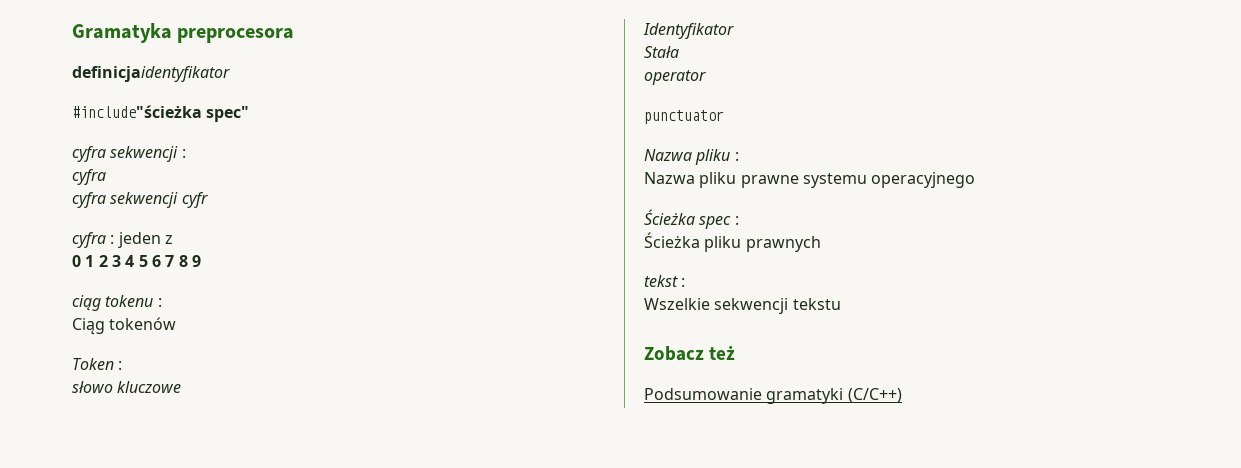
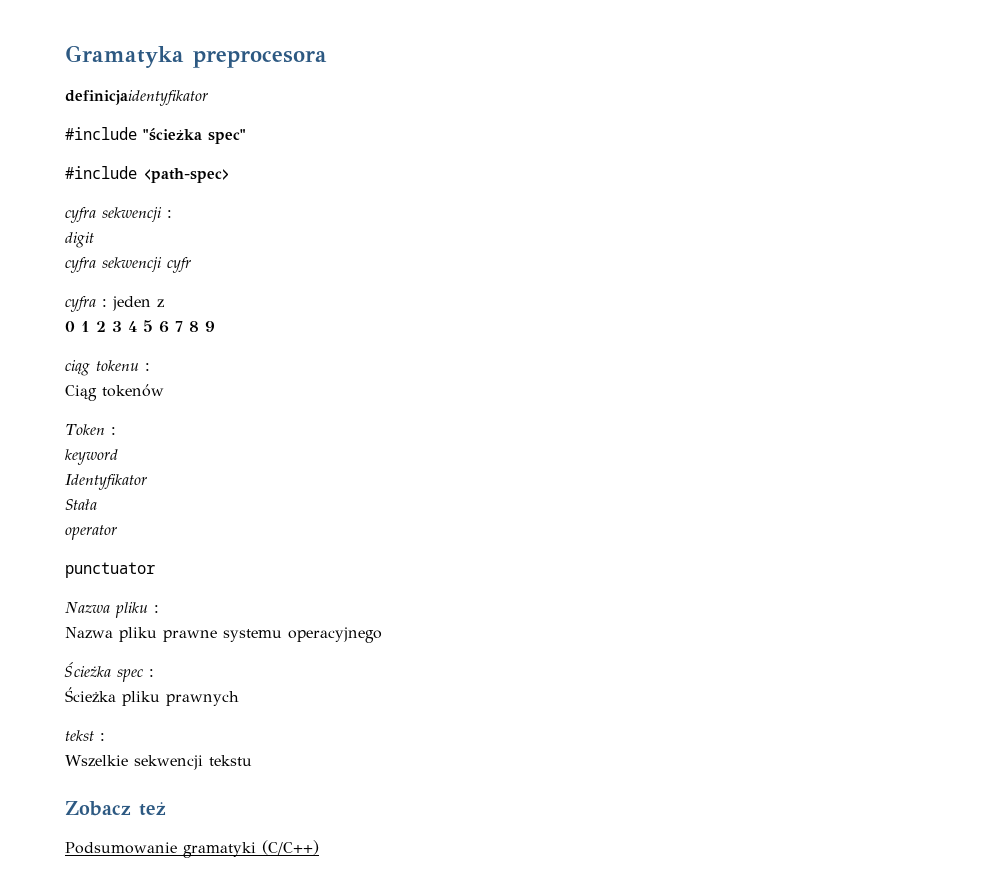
[72,105,202,118] #include"ścieżka -> [65,127,202,141] #include "ścieżka
(250, 114) none -> [65,166,230,183] // #include <path-spec>
[72,169,106,185] cyfra -> [65,232,94,248] digit
[72,381,182,393] słowo kluczowe -> [65,449,118,465] keyword

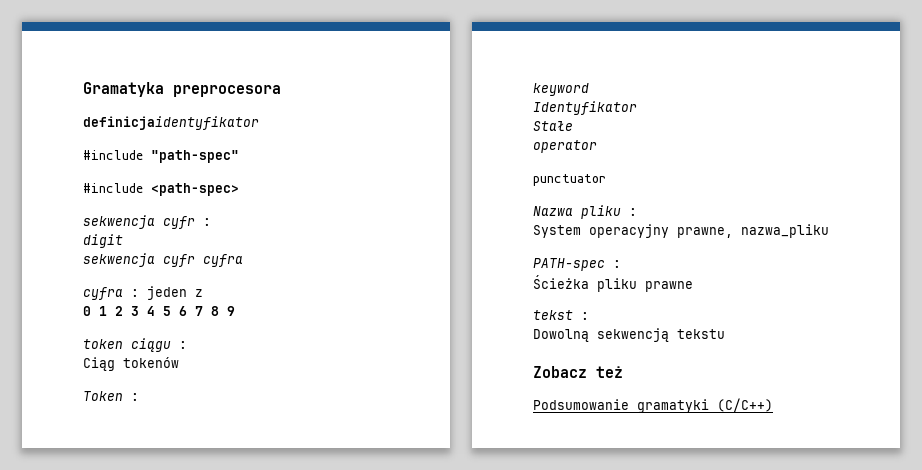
[143,128,246,144] "ścieżka spec" -> [151,150,239,163] "path-spec"
[65,207,162,223] cyfra sekwencji -> [83,215,195,229] sekwencja cyfr
[65,257,191,273] cyfra sekwencji cyfr -> [83,253,243,267] sekwencja cyfr cyfra
[65,360,139,376] ciąg tokenu -> [83,338,171,352] token ciągu
[65,499,97,510] Stała -> [533,121,573,131] Stałe
[65,627,382,643] [64,662,144,682] Nazwa pliku prawne systemu operacyjnego // Ścieżka spec -> [533,224,829,238] [533,258,605,271] System operacyjny prawne, nazwa_pliku // PATH-spec
[166,691,239,706] prawnych -> [645,281,693,292] prawne
[65,755,203,770] Wszelkie sekwencji -> [533,328,669,342] Dowolną sekwencją

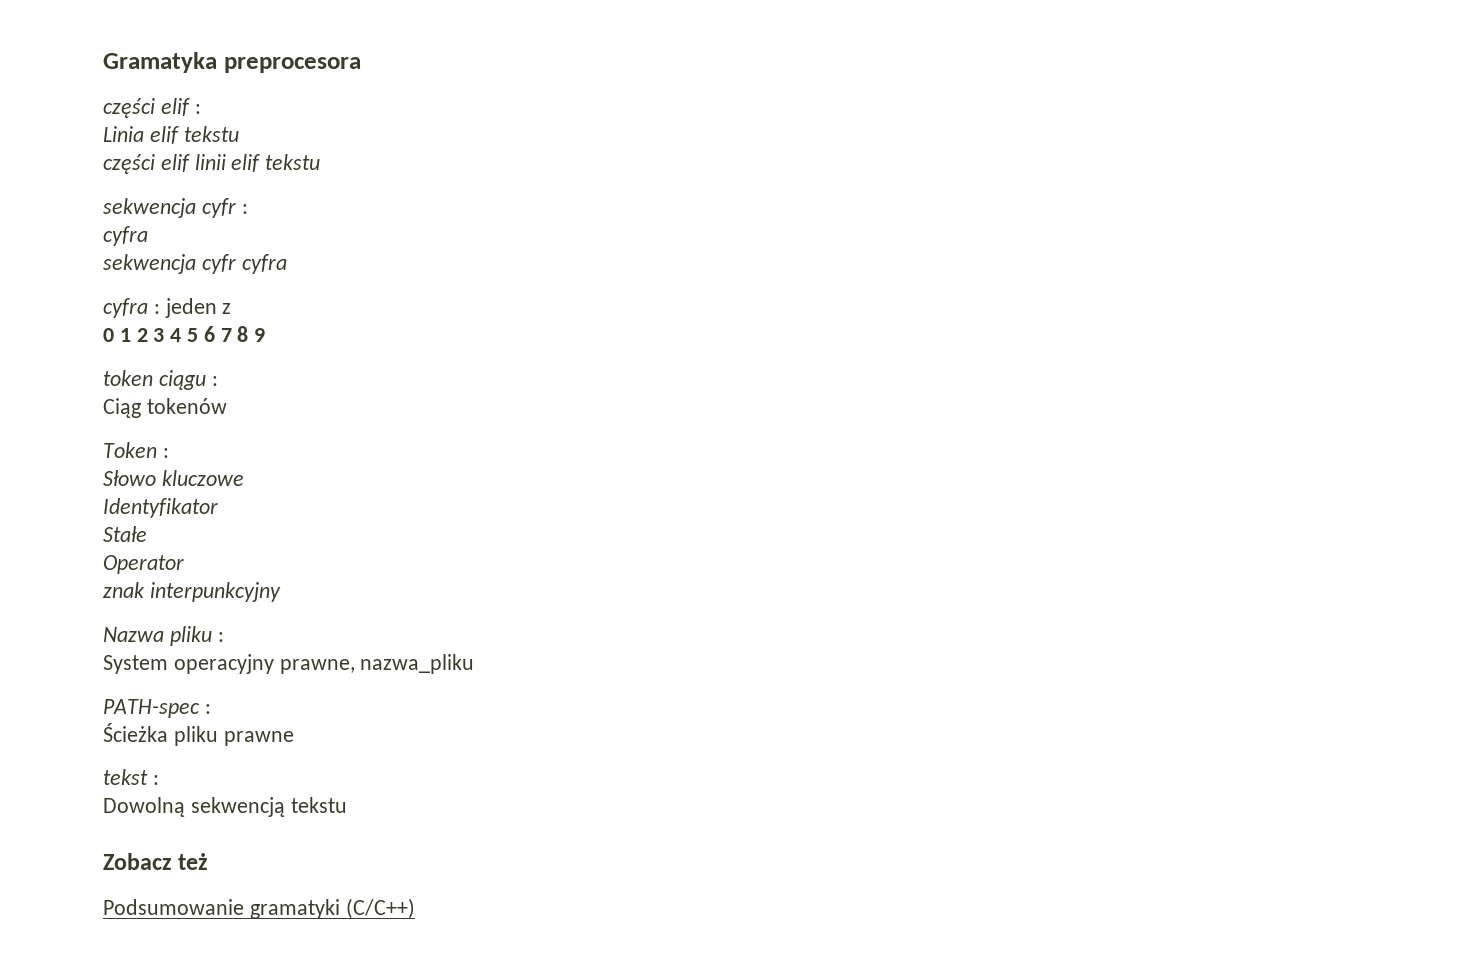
[83,116,259,130] [83,150,239,163] [83,183,239,196] definicjaidentyfikator // #include "path-spec" // #include <path-spec> -> [103,98,201,118] [103,126,239,144] [103,154,321,174] części elif : // Linia elif tekstu // części elif linii elif tekstu
[83,234,123,248] digit -> [103,226,148,246] cyfra
[533,83,589,96] keyword -> [103,470,244,486] Słowo kluczowe
[533,140,597,153] [533,174,606,186] operator // punctuator -> [103,555,184,574] [103,582,281,602] Operator // znak interpunkcyjny

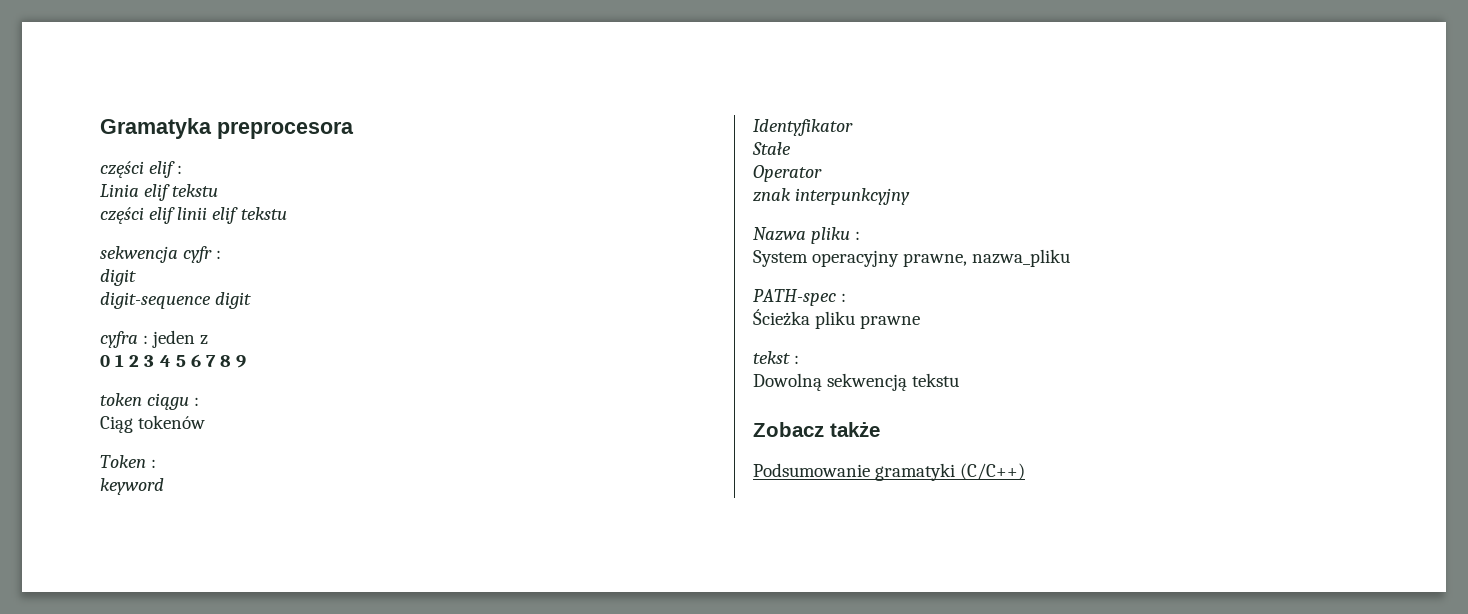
[103,226,148,246] [103,254,287,274] cyfra // sekwencja cyfr cyfra -> [100,269,136,286] [100,292,252,309] digit // digit-sequence digit
[103,470,244,486] Słowo kluczowe -> [100,478,164,495] keyword
[178,853,209,870] też -> [830,422,880,437] także

